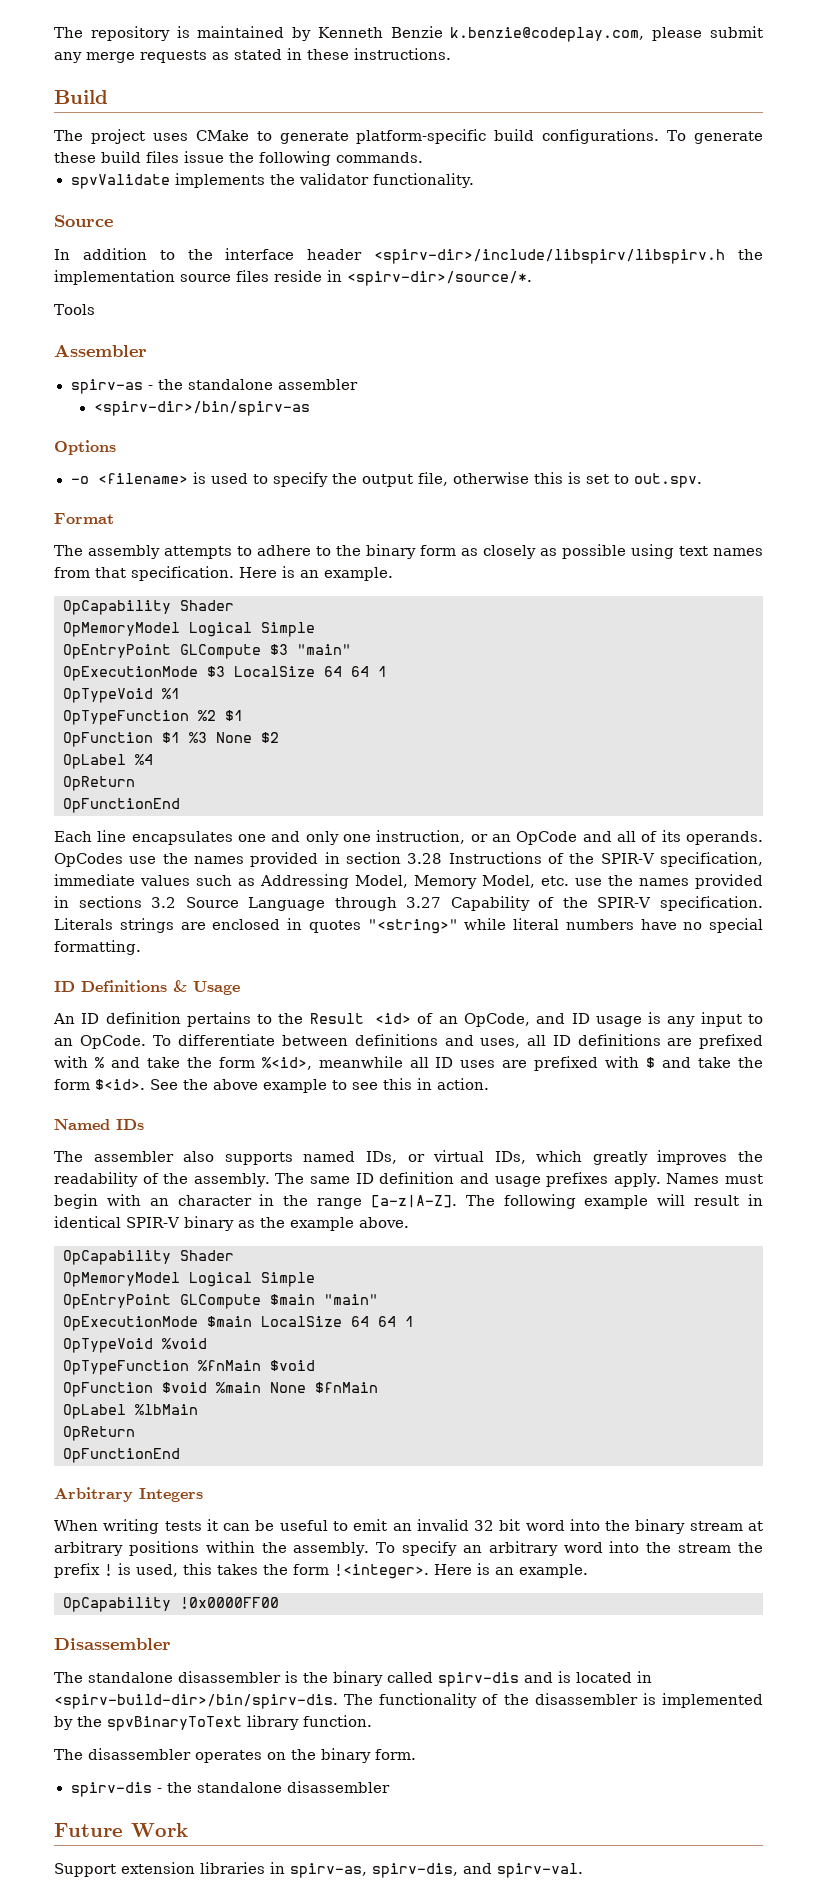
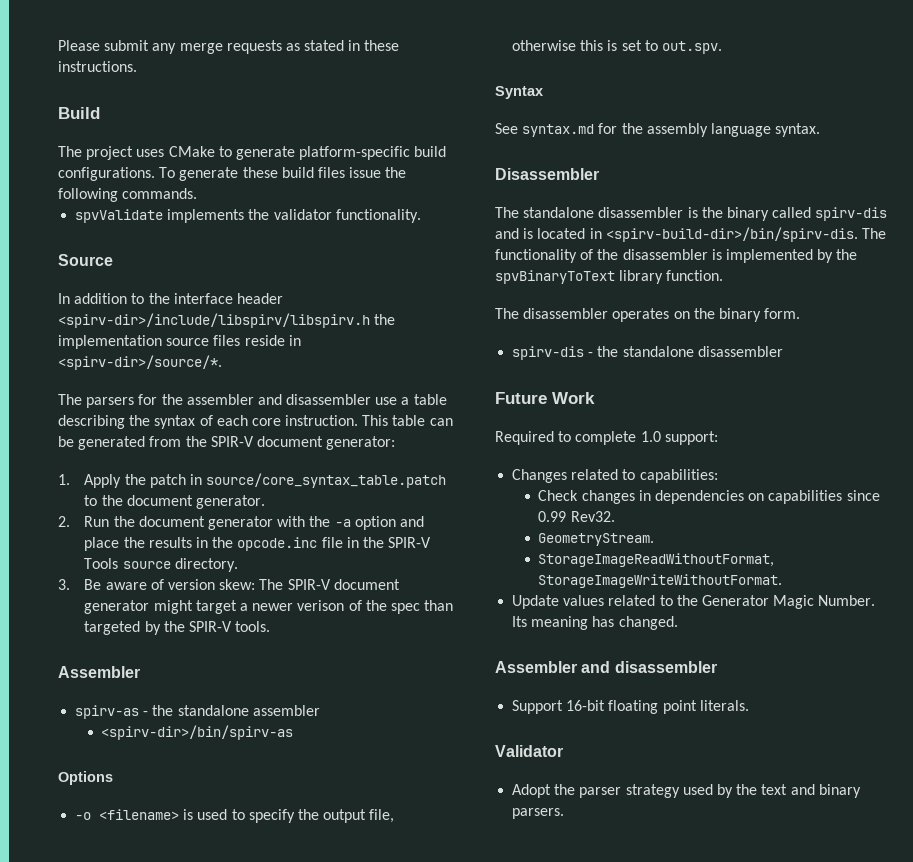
[54,26,703,42] The repository is maintained by Kenneth Benzie k.benzie@codeplay.com, please -> [58,40,100,51] Please
[54,304,95,315] Tools -> [58,394,447,408] [58,415,453,429] [58,436,396,450] [58,473,447,488] [84,495,265,509] [58,516,424,530] [84,537,432,551] [84,558,238,572] [58,579,400,590] [84,600,454,614] [84,621,271,635] The parsers for the assembler and disassembler use a table describing the syntax of each core instruction. This table can be generated from the SPIR-V document generator: // 1. Apply the patch in source/core_syntax_table.patch to the document generator. // 2. Run the document generator with the -a option and place the results in the opcode.inc file in the SPIR-V Tools source directory. // 3. Be aware of version skew: The SPIR-V document generator might target a newer verison of the spec than targeted by the SPIR-V tools.
[54,513,114,524] [54,544,763,559] [54,566,393,581] [63,600,234,615] [63,622,315,637] [63,644,351,659] [63,666,387,681] [63,688,180,703] [63,710,243,725] [63,732,279,747] [63,754,153,769] [63,776,135,791] [63,798,180,813] [54,830,764,845] [54,852,763,867] [54,874,763,889] [54,896,763,911] [54,918,763,934] [54,940,141,955] [54,980,240,995] [53,1012,763,1027] [54,1034,764,1049] [54,1056,764,1071] [54,1078,489,1093] [54,1119,144,1130] [54,1150,764,1165] [54,1172,763,1187] [54,1194,763,1209] [54,1216,409,1231] [63,1250,234,1265] [63,1272,315,1287] [63,1294,378,1309] [63,1316,414,1331] [63,1338,207,1353] [63,1360,315,1375] [63,1382,378,1397] [63,1404,198,1419] [63,1426,135,1441] [63,1448,180,1463] [54,1487,203,1502] [54,1519,764,1534] [54,1541,763,1556] [54,1563,588,1579] [63,1597,279,1612] Format // The assembly attempts to adhere to the binary form as closely as possible using text names from that specification. Here is an example. // OpCapability Shader // OpMemoryModel Logical Simple // OpEntryPoint GLCompute $3 "main" // OpExecutionMode $3 LocalSize 64 64 1 // OpTypeVoid %1 // OpTypeFunction %2 $1 // OpFunction $1 %3 None $2 // OpLabel %4 // OpReturn // OpFunctionEnd // Each line encapsulates one and only one instruction, or an OpCode and all of its operands. OpCodes use the names provided in section 3.28 Instructions of the SPIR-V specification, immediate values such as Addressing Model, Memory Model, etc. use the names provided in sections 3.2 Source Language through 3.27 Capability of the SPIR-V specification. Literals strings are enclosed in quotes "<string>" while literal numbers have no special formatting. // ID Definitions & Usage // An ID definition pertains to the Result <id> of an OpCode, and ID usage is any input to an OpCode. To differentiate between definitions and uses, all ID definitions are prefixed with % and take the form %<id>, meanwhile all ID uses are prefixed with $ and take the form $<id>. See the above example to see this in action. // Named IDs // The assembler also supports named IDs, or virtual IDs, which greatly improves the readability of the assembly. The same ID definition and usage prefixes apply. Names must begin with an character in the range [a-z|A-Z]. The following example will result in identical SPIR-V binary as the example above. // OpCapability Shader // OpMemoryModel Logical Simple // OpEntryPoint GLCompute $main "main" // OpExecutionMode $main LocalSize 64 64 1 // OpTypeVoid %void // OpTypeFunction %fnMain $void // OpFunction $void %main None $fnMain // OpLabel %lbMain // OpReturn // OpFunctionEnd // Arbitrary Integers // When writing tests it can be useful to emit an invalid 32 bit word into the binary stream at arbitrary positions within the assembly. To specify an arbitrary word into the stream the prefix ! is used, this takes the form !<integer>. Here is an example. // OpCapability !0x0000FF00 -> [495,86,543,99] [495,123,821,137] Syntax // See syntax.md for the assembly language syntax.
[54,1862,583,1878] Support extension libraries in spirv-as, spirv-dis, and spirv-val. -> [495,431,718,445] [512,469,718,483] [538,490,880,504] [538,511,615,522] [538,533,655,546] [538,553,775,567] [538,574,783,588] [512,595,876,609] [512,616,678,630] [495,661,717,673] [512,700,749,714] [495,745,563,757] [512,784,861,798] [512,808,565,819] Required to complete 1.0 support: // Changes related to capabilities: // Check changes in dependencies on capabilities since 0.99 Rev32. // GeometryStream. // StorageImageReadWithoutFormat, StorageImageWriteWithoutFormat. // Update values related to the Generator Magic Number. Its meaning has changed. // Assembler and disassembler // Support 16-bit floating point literals. // Validator // Adopt the parser strategy used by the text and binary parsers.

